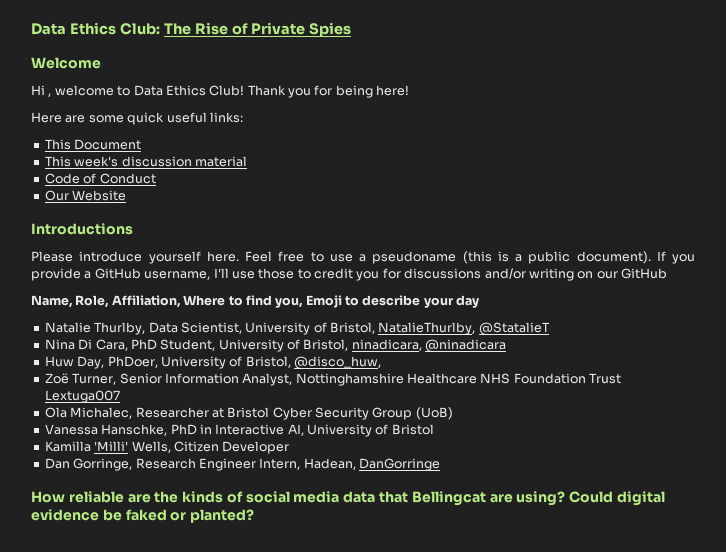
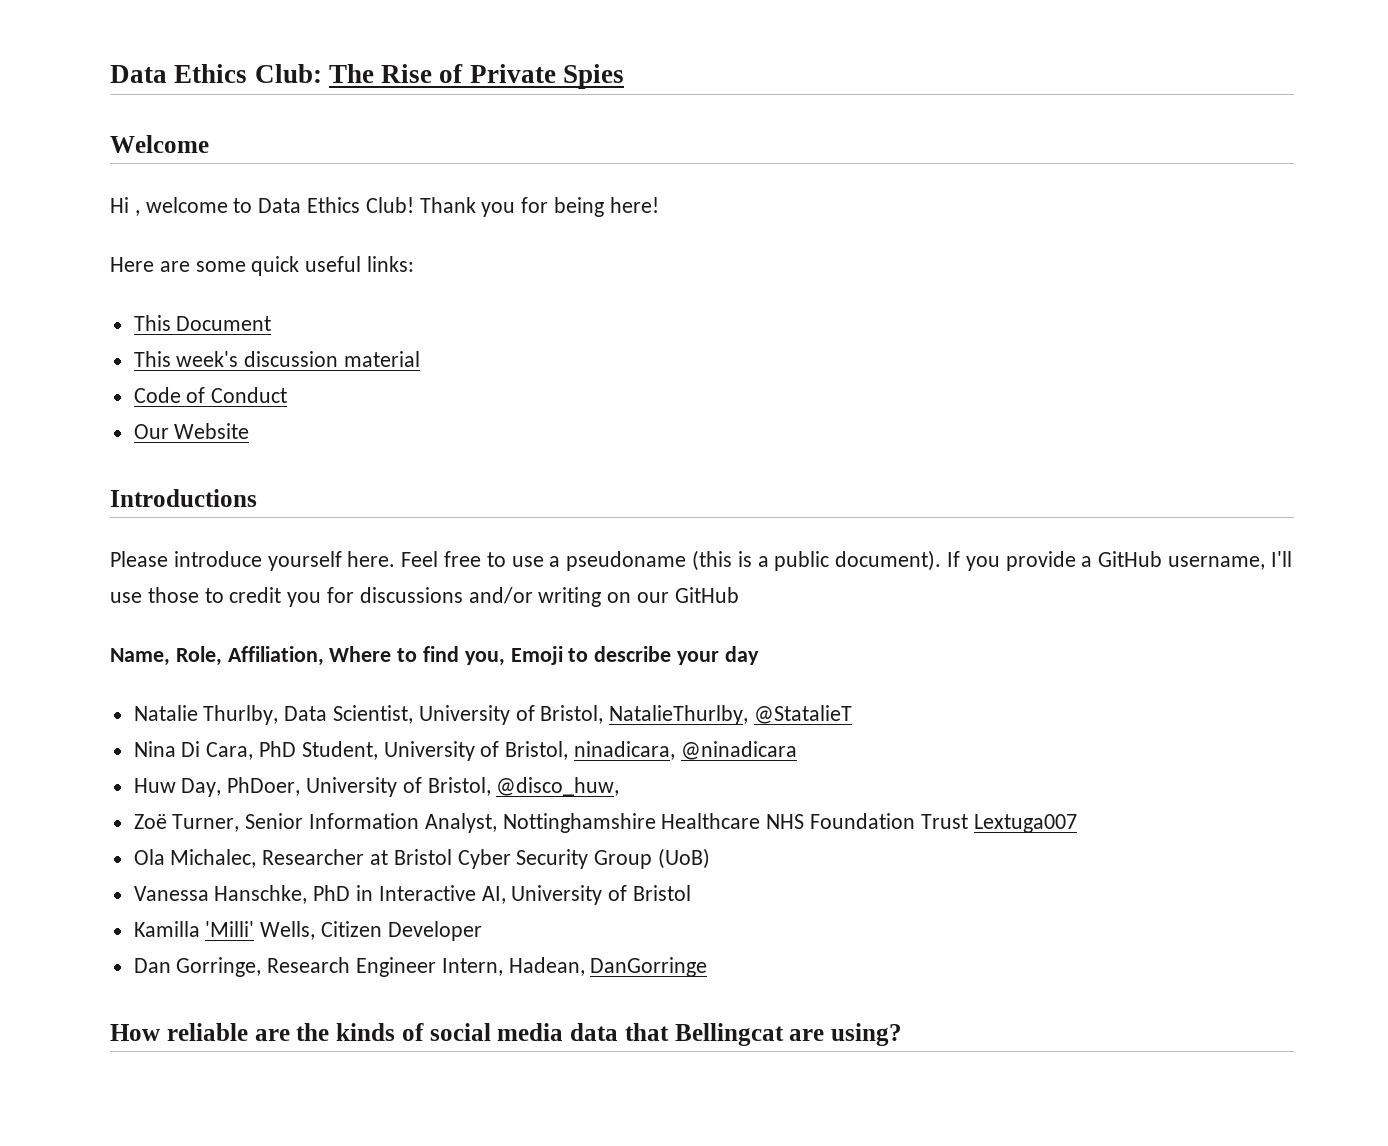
[569,491,665,506] [31,509,255,523] Could digital evidence be faked or planted? -> (902, 1034) none

